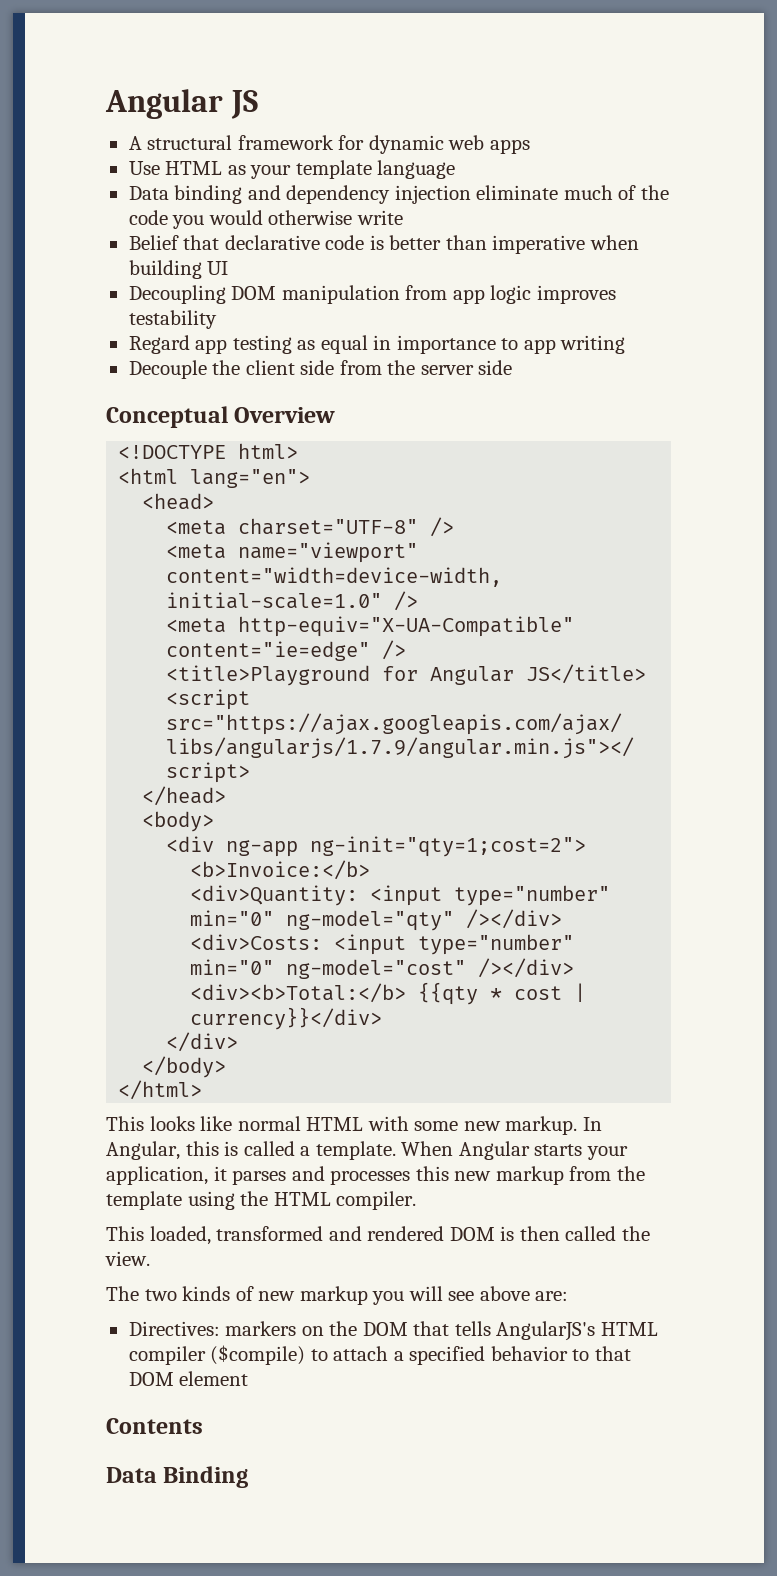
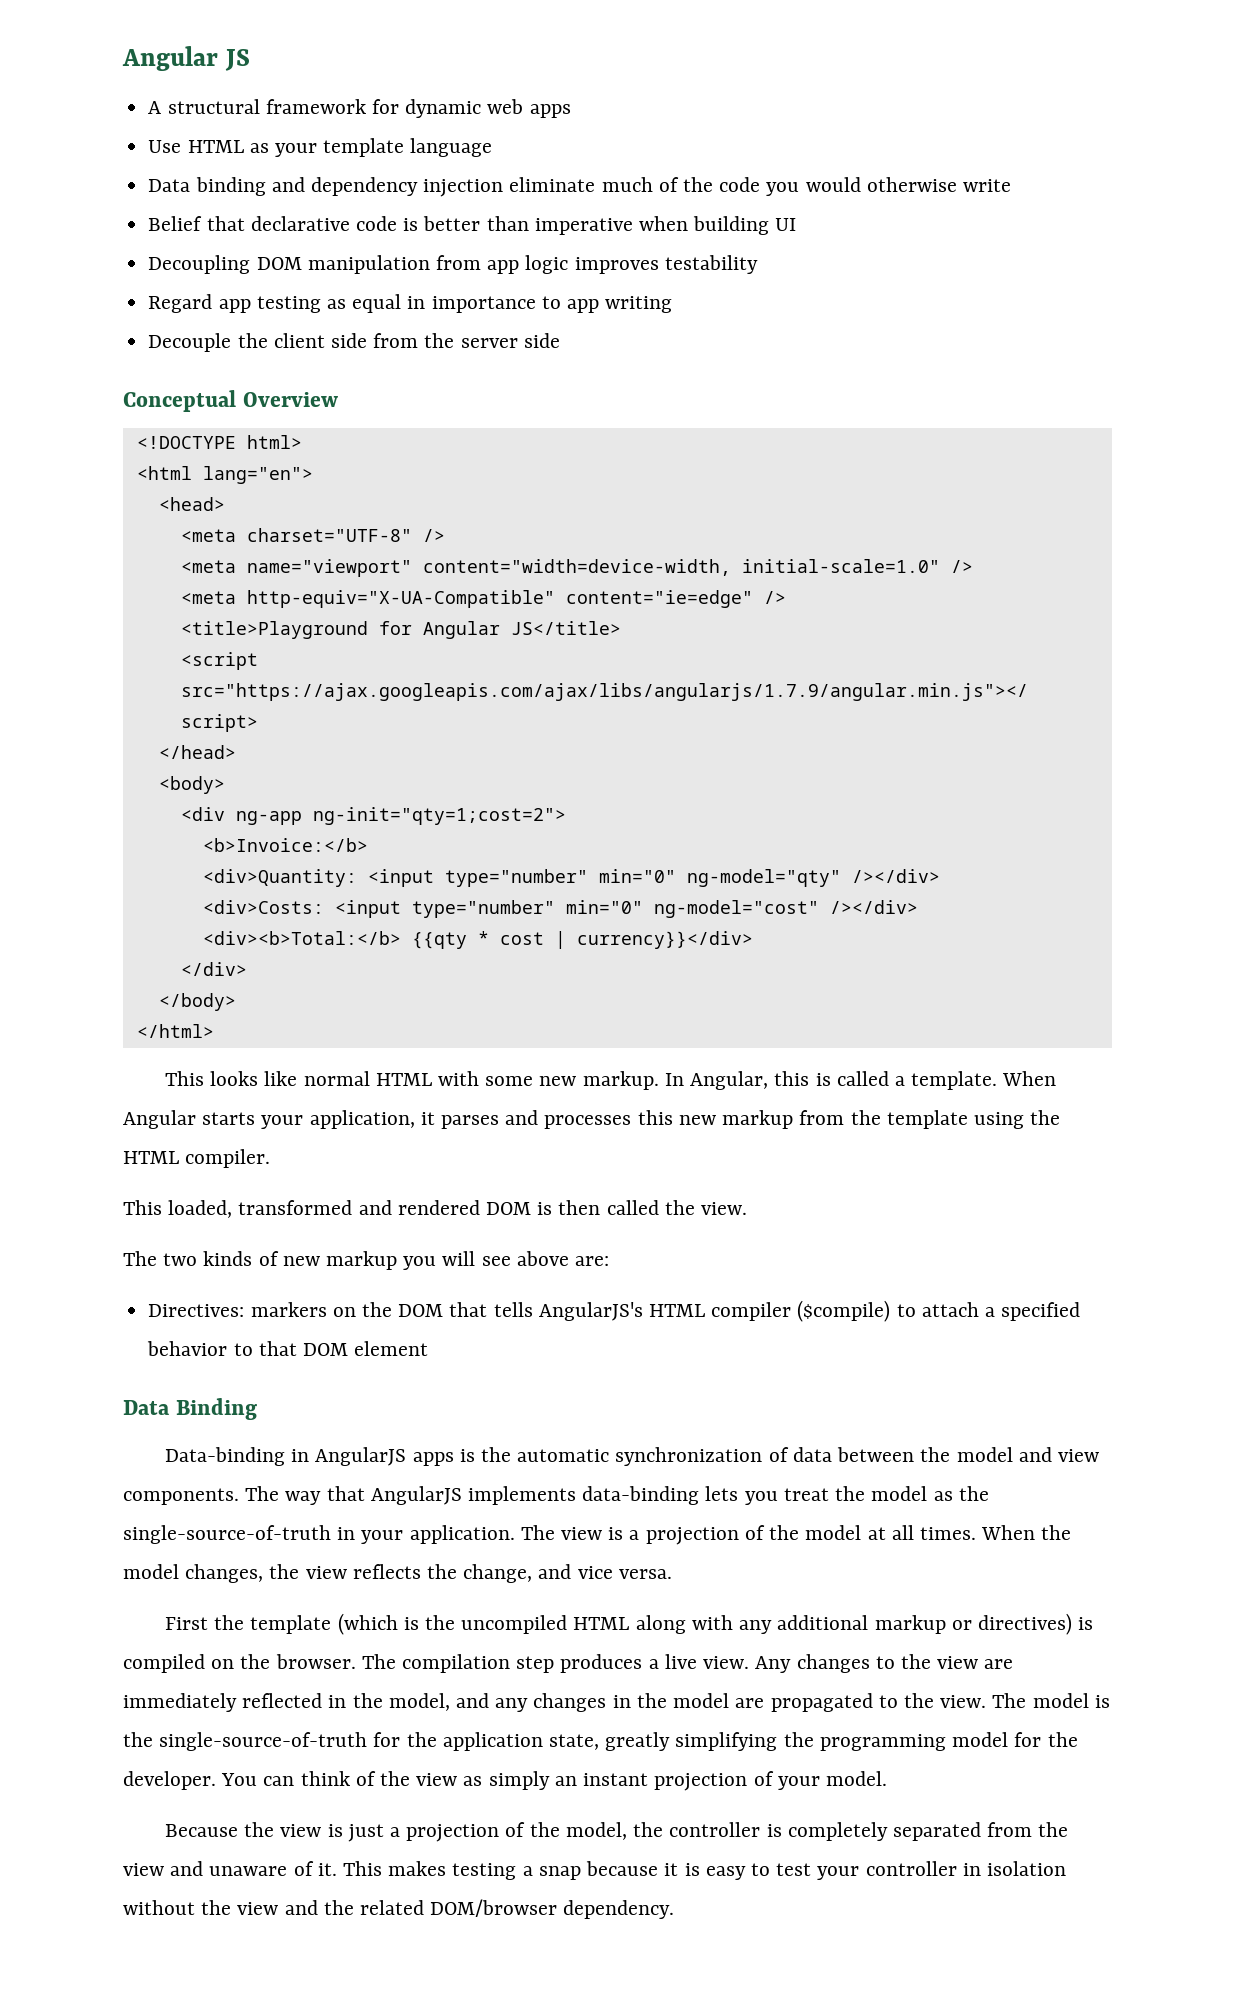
[106,1418,203,1434] // Contents -> (429, 1348) none
(249, 1477) none -> [164,1447,1099,1466] [123,1486,989,1505] [123,1525,1072,1545] [123,1564,672,1583] [164,1613,1094,1635] [123,1654,1014,1673] [123,1693,1110,1712] [123,1732,1078,1751] [123,1771,887,1791] [164,1822,1069,1842] [123,1861,1066,1880] [123,1899,675,1919] // Data-binding in AngularJS apps is the automatic synchronization of data between the model and view components. The way that AngularJS implements data-binding lets you treat the model as the single-source-of-truth in your application. The view is a projection of the model at all times. When the model changes, the view reflects the change, and vice versa. // First the template (which is the uncompiled HTML along with any additional markup or directives) is compiled on the browser. The compilation step produces a live view. Any changes to the view are immediately reflected in the model, and any changes in the model are propagated to the view. The model is the single-source-of-truth for the application state, greatly simplifying the programming model for the developer. You can think of the view as simply an instant projection of your model. // Because the view is just a projection of the model, the controller is completely separated from the view and unaware of it. This makes testing a snap because it is easy to test your controller in isolation without the view and the related DOM/browser dependency.

